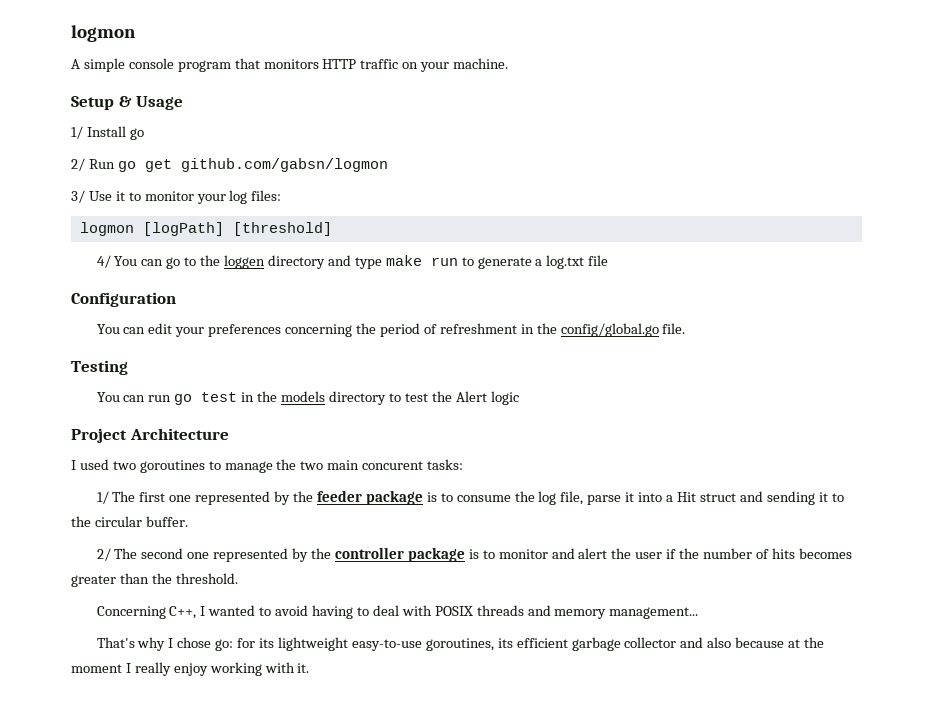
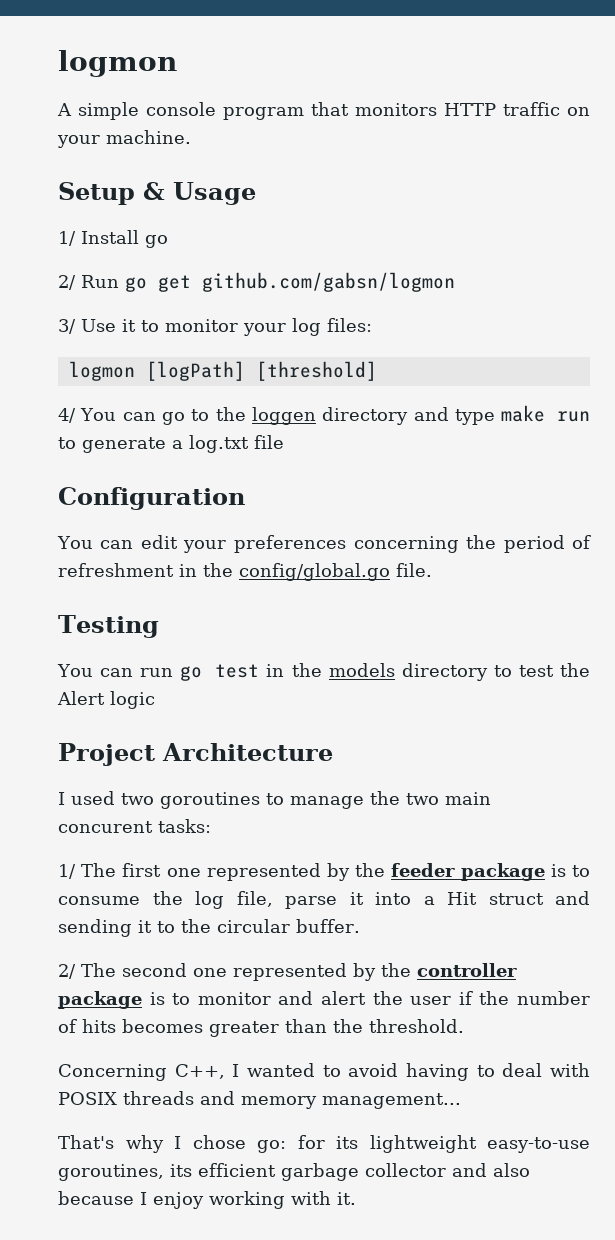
[788,637,825,648] [71,662,171,676] at the moment I really -> [140,1192,147,1205] I

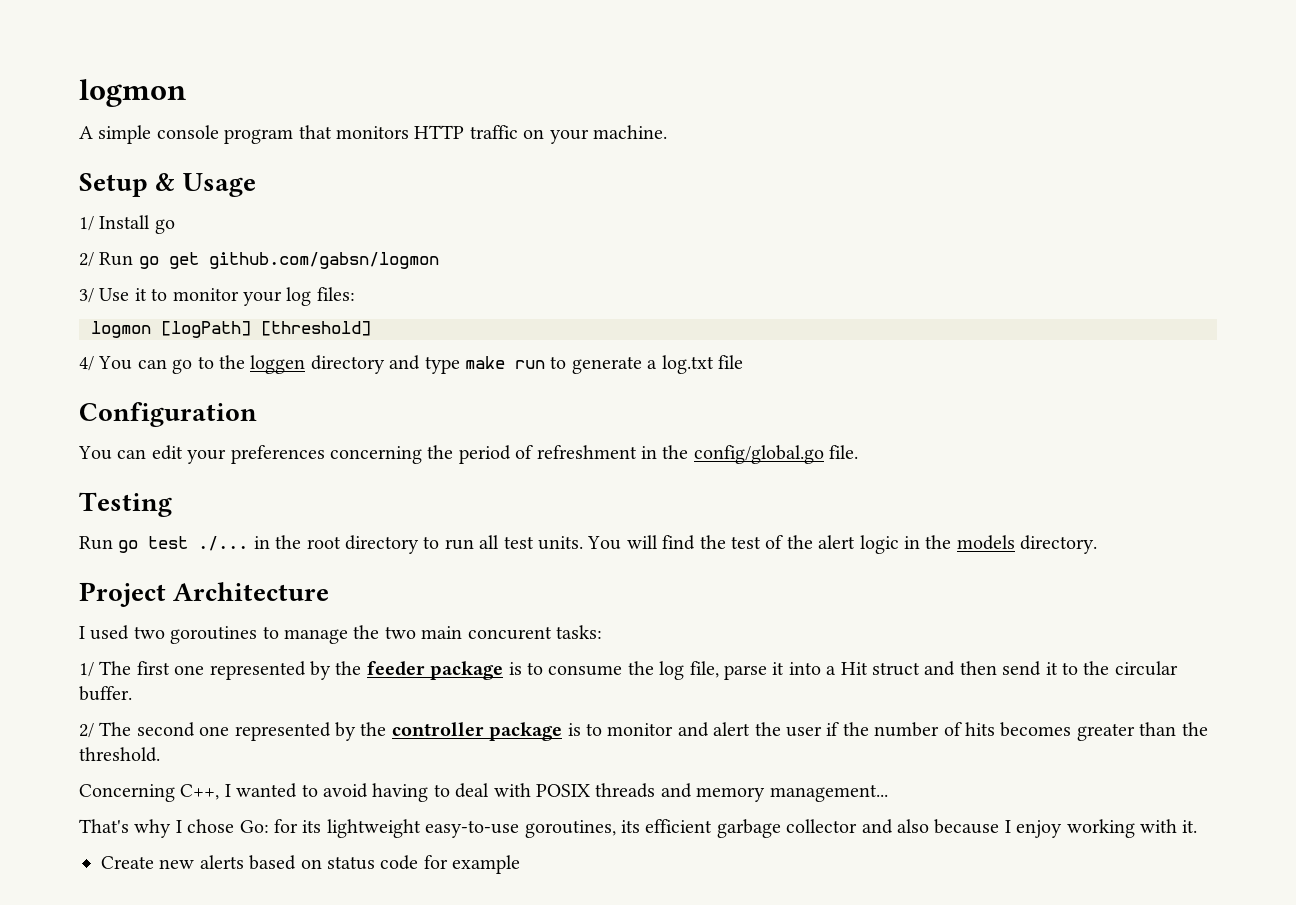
[57,663,590,681] [57,691,155,709] You can run go test in the models directory to test the Alert logic -> [79,535,1098,554] Run go test ./... in the root directory to run all test units. You will find the test of the alert logic in the models directory.
[58,919,132,937] sending -> [959,661,1042,676] then send
[257,1140,286,1153] go: -> [239,820,269,833] Go:
(356, 1198) none -> [101,855,521,874] // Create new alerts based on status code for example

